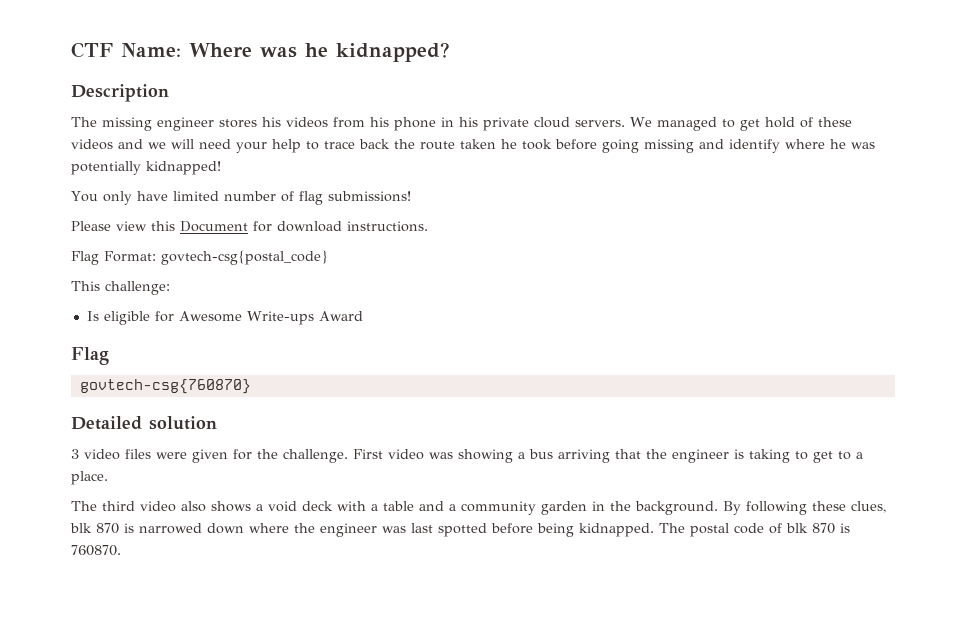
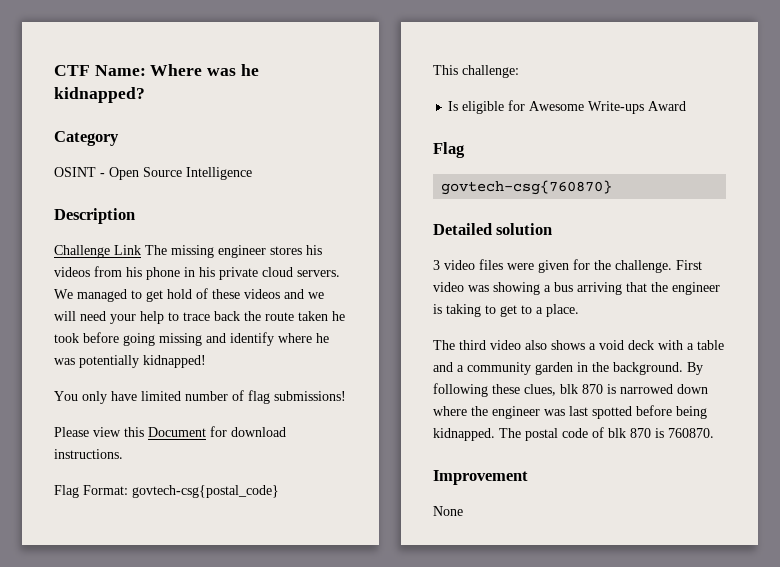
(450, 52) none -> [54,131,119,146] [54,167,252,180] // Category // OSINT - Open Source Intelligence
(169, 93) none -> [54,245,141,258] Challenge Link
(121, 550) none -> [433,470,528,485] [433,506,463,516] // Improvement // None

